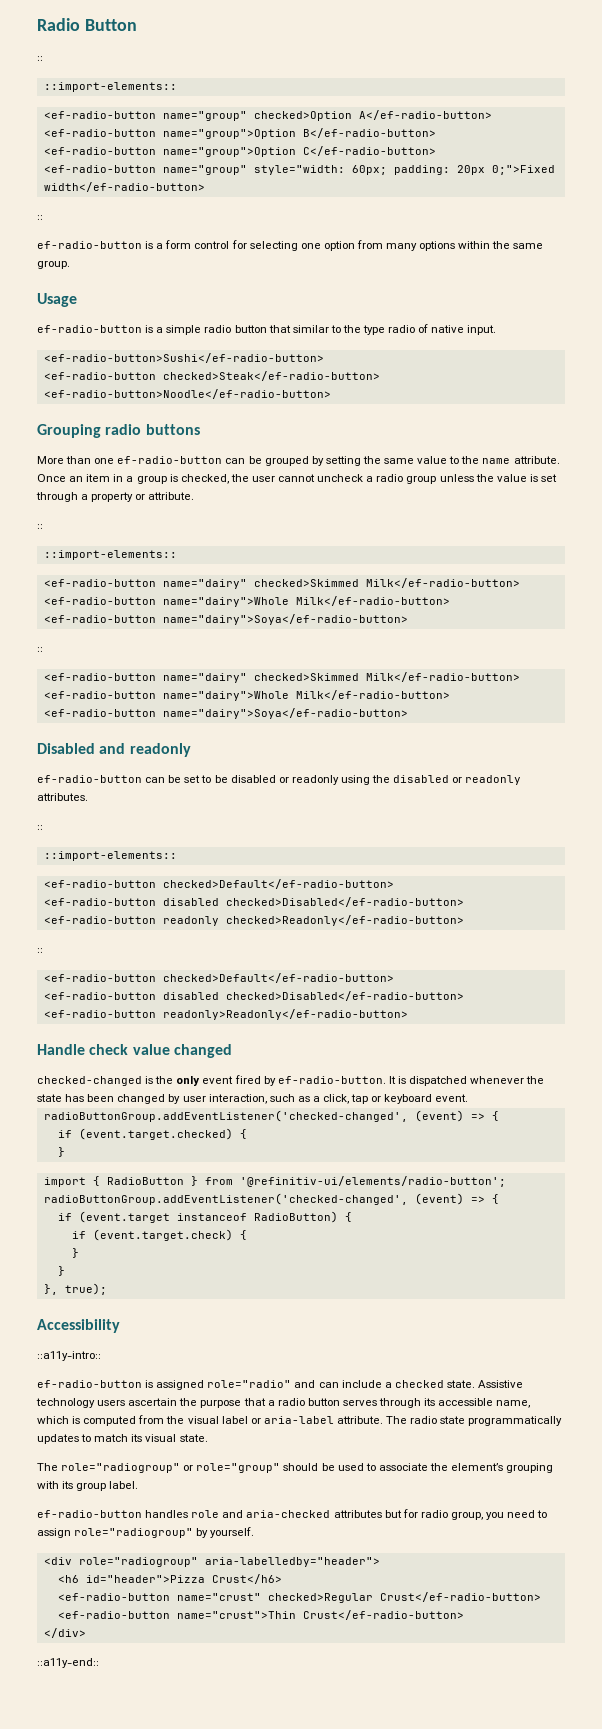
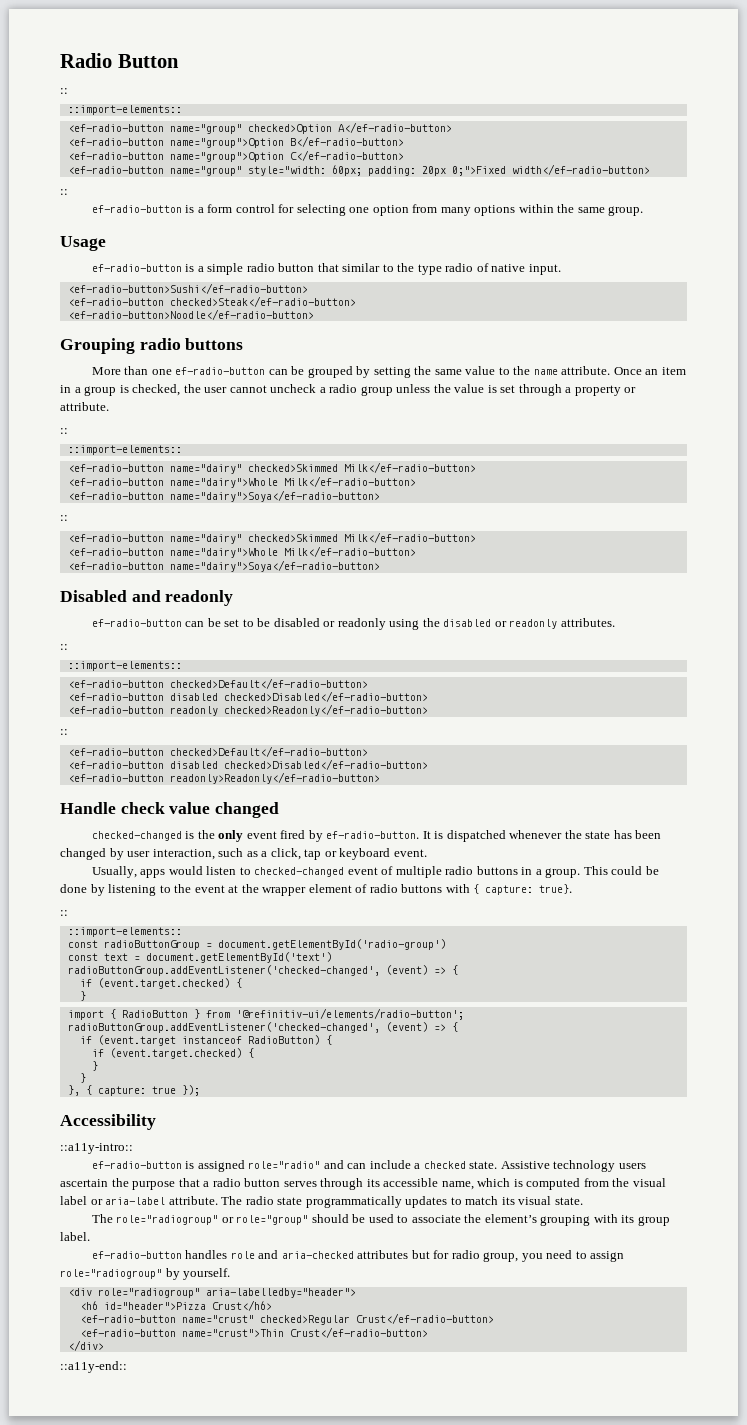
(469, 1098) none -> [91,866,659,878] [60,884,573,896] [60,910,68,916] [67,927,182,937] [67,939,446,950] [67,952,332,963] // Usually, apps would listen to checked-changed event of multiple radio buttons in a group. This could be done by listening to the event at the wrapper element of radio buttons with { capture: true}. // :: // ::import-elements:: // const radioButtonGroup = document.getElementById('radio-group') // const text = document.getElementById('text')
[92,1229,233,1241] (event.target.check) -> [109,1048,242,1059] (event.target.checked)
[64,1283,107,1295] true); -> [85,1085,200,1096] { capture: true });

